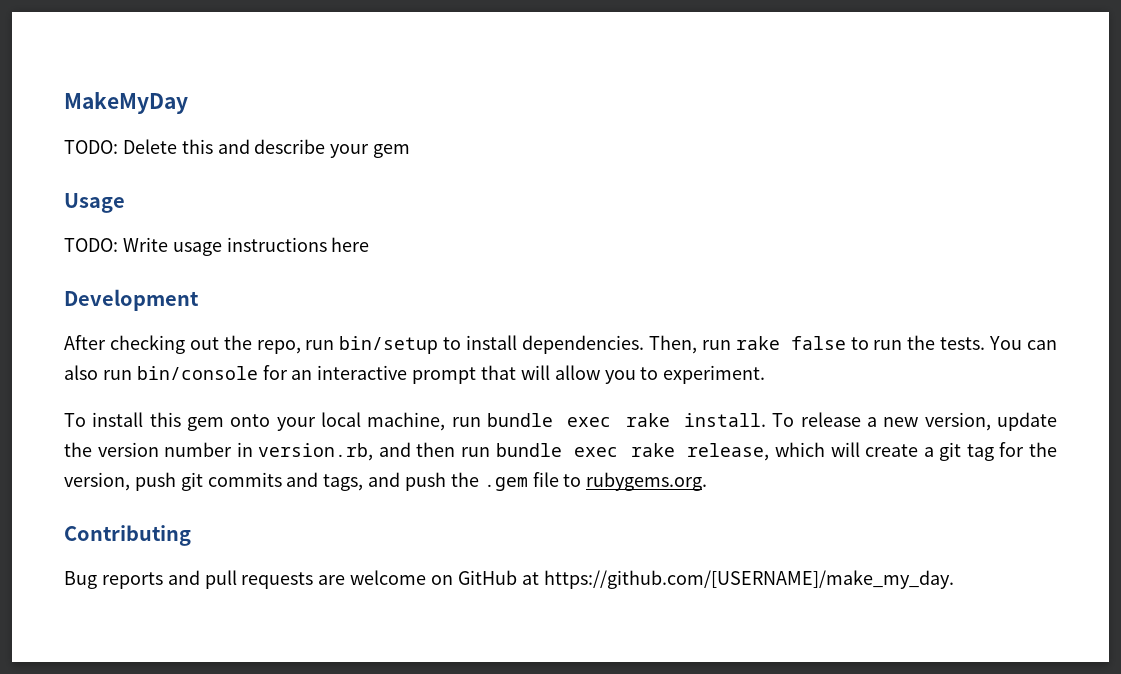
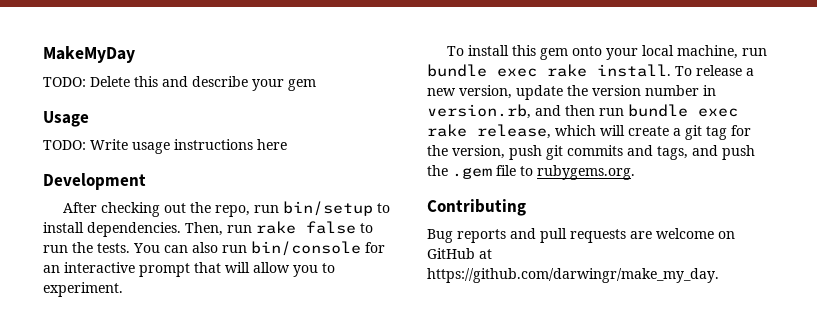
[543,570,954,589] https://github.com/[USERNAME]/make_my_day. -> [427,268,719,283] https://github.com/darwingr/make_my_day.

